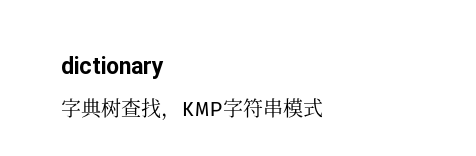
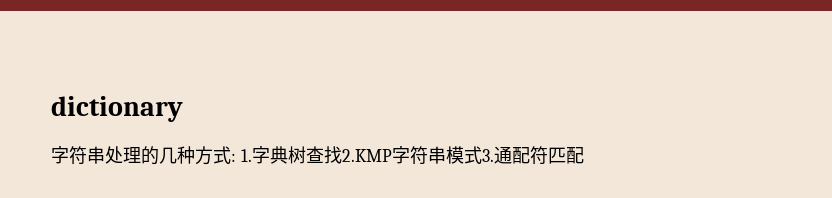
(81, 108) none -> [69,146,270,165] 符串处理的几种方式: 1.字
[161,102,223,121] ，KMP -> [341,149,392,162] 2.KMP
(323, 108) none -> [481,146,584,165] 3.通配符匹配

